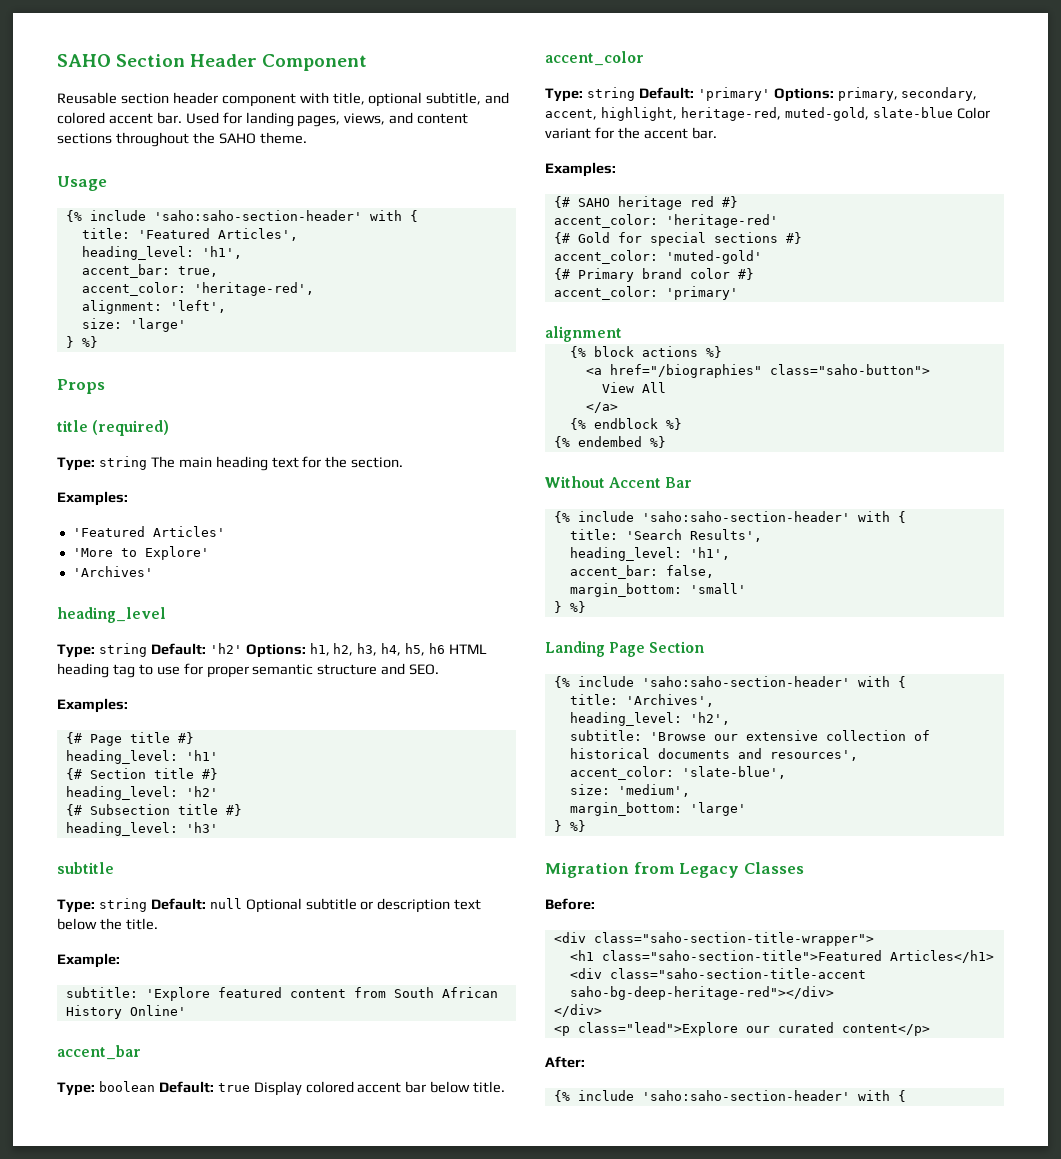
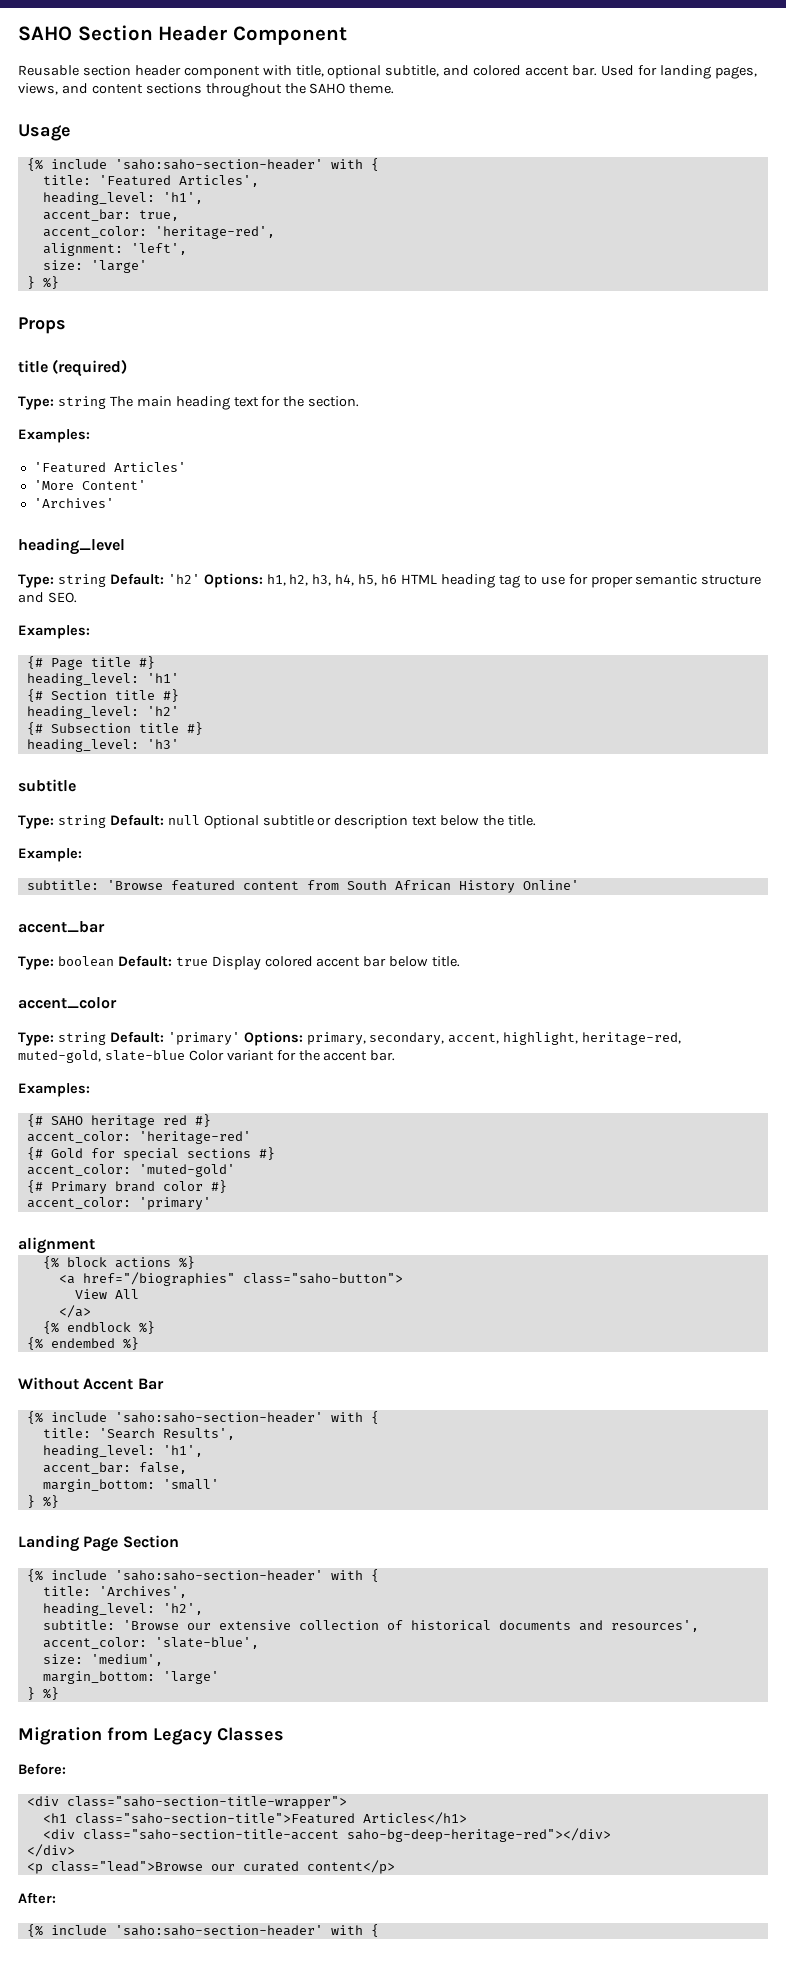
[120,546,209,560] to Explore' -> [81,480,146,490] Content'
[145,987,210,1001] 'Explore -> [106,880,163,890] 'Browse
[577,1022,738,1036] class="lead">Explore -> [50,1861,203,1872] class="lead">Browse

